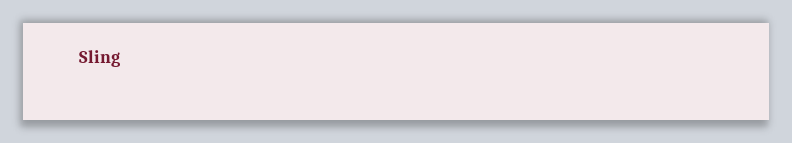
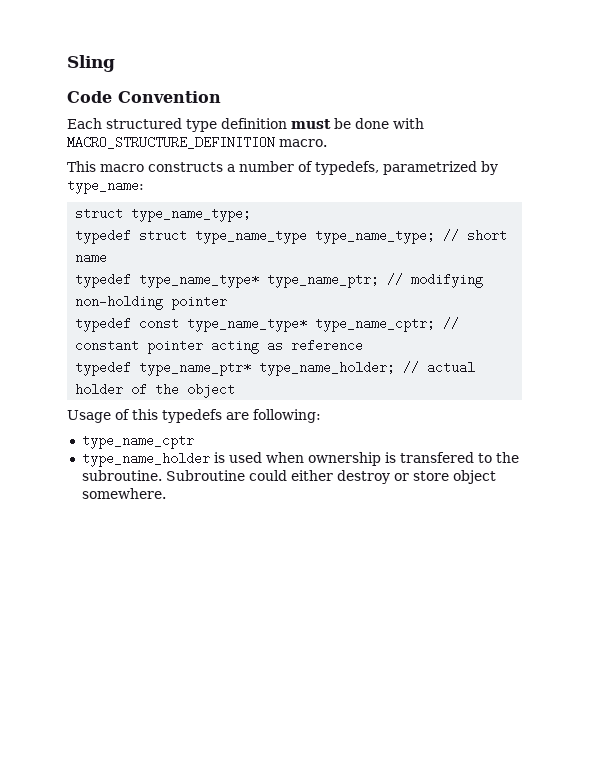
(120, 58) none -> [67,91,221,103] [67,118,424,132] [67,136,327,149] [67,161,498,175] [67,179,144,194] [75,207,252,222] [75,229,508,244] [75,251,108,264] [75,273,484,288] [75,295,228,310] [75,317,460,332] [75,339,364,354] [75,361,476,376] [75,383,236,398] [67,409,321,423] [81,434,194,449] [81,452,519,467] [81,470,496,484] [81,488,166,499] // Code Convention // Each structured type definition must be done with MACRO_STRUCTURE_DEFINITION macro. // This macro constructs a number of typedefs, parametrized by type_name: // struct type_name_type; // typedef struct type_name_type type_name_type; // short name // typedef type_name_type* type_name_ptr; // modifying non-holding pointer // typedef const type_name_type* type_name_cptr; // constant pointer acting as reference // typedef type_name_ptr* type_name_holder; // actual holder of the object // Usage of this typedefs are following: // type_name_cptr // type_name_holder is used when ownership is transfered to the subroutine. Subroutine could either destroy or store object somewhere.

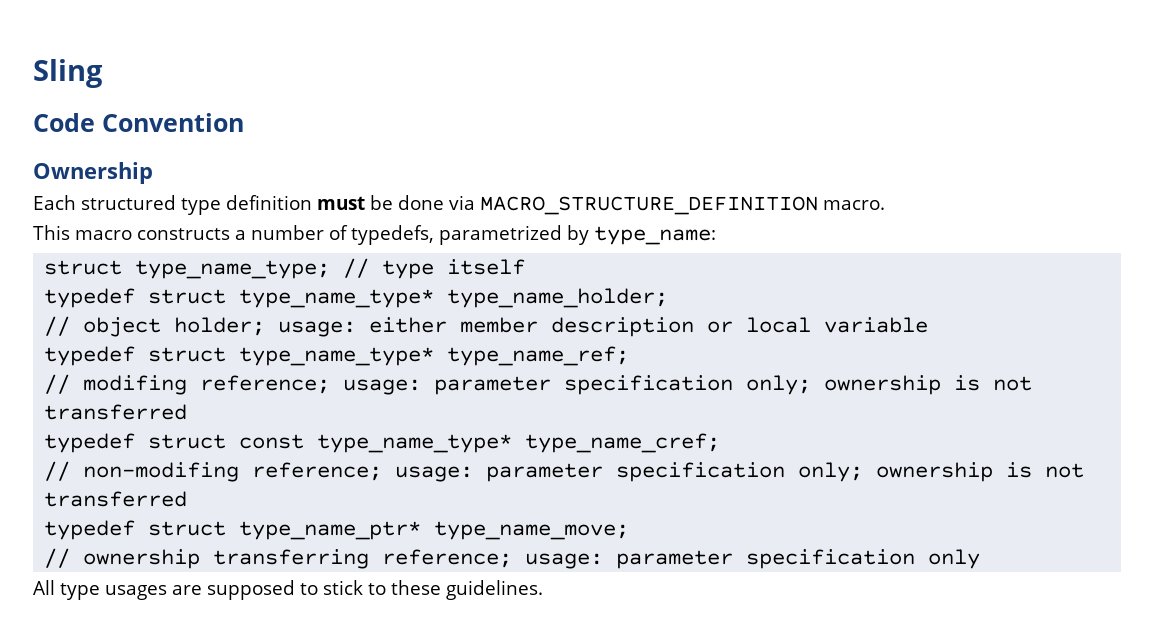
(221, 97) none -> [33,162,153,184] // Ownership
[393,118,424,129] with -> [449,195,475,210] via
[75,229,508,244] [75,251,108,264] [75,273,484,288] [75,295,228,310] [75,317,132,332] // typedef struct type_name_type type_name_type; // short name // typedef type_name_type* type_name_ptr; // modifying non-holding pointer // typedef -> [343,258,526,279] [44,288,669,308] [44,316,929,337] [44,346,630,366] [44,374,1033,395] [44,404,188,420] [44,433,227,453] // type itself // typedef struct type_name_type* type_name_holder; // // object holder; usage: either member description or local variable // typedef struct type_name_type* type_name_ref; // // modifing reference; usage: parameter specification only; ownership is not transferred // typedef struct
[315,317,460,332] [75,339,364,354] [75,361,476,376] [75,383,236,398] [67,409,321,423] [81,434,194,449] [81,452,519,467] [81,470,496,484] [81,488,166,499] type_name_cptr; // constant pointer acting as reference // typedef type_name_ptr* type_name_holder; // actual holder of the object // Usage of this typedefs are following: // type_name_cptr // type_name_holder is used when ownership is transfered to the subroutine. Subroutine could either destroy or store object somewhere. -> [525,433,721,453] [44,461,1085,482] [44,491,188,507] [44,520,630,540] [44,548,981,569] [33,580,543,600] type_name_cref; // // non-modifing reference; usage: parameter specification only; ownership is not transferred // typedef struct type_name_ptr* type_name_move; // // ownership transferring reference; usage: parameter specification only // All type usages are supposed to stick to these guidelines.

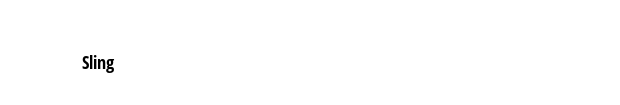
[33,113,244,132] [33,162,153,184] [33,195,885,215] [33,225,716,245] [44,258,526,279] [44,288,669,308] [44,316,929,337] [44,346,630,366] [44,374,1033,395] [44,404,188,420] [44,433,721,453] [44,461,1085,482] [44,491,188,507] [44,520,630,540] [44,548,981,569] [33,580,543,600] // Code Convention // Ownership // Each structured type definition must be done via MACRO_STRUCTURE_DEFINITION macro. // This macro constructs a number of typedefs, parametrized by type_name: // struct type_name_type; // type itself // typedef struct type_name_type* type_name_holder; // // object holder; usage: either member description or local variable // typedef struct type_name_type* type_name_ref; // // modifing reference; usage: parameter specification only; ownership is not transferred // typedef struct const type_name_type* type_name_cref; // // non-modifing reference; usage: parameter specification only; ownership is not transferred // typedef struct type_name_ptr* type_name_move; // // ownership transferring reference; usage: parameter specification only // All type usages are supposed to stick to these guidelines. -> (115, 64) none

